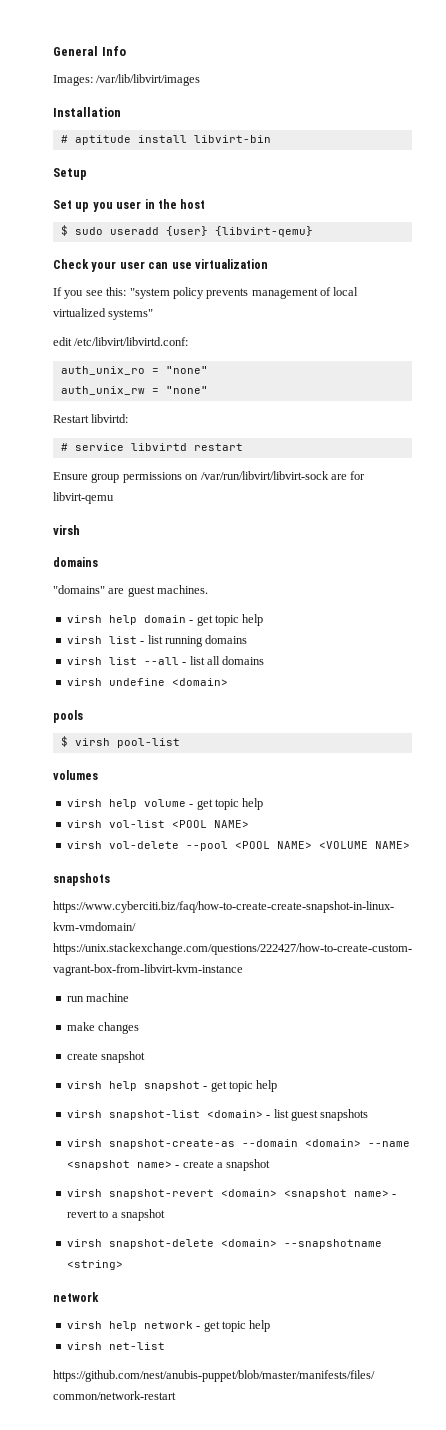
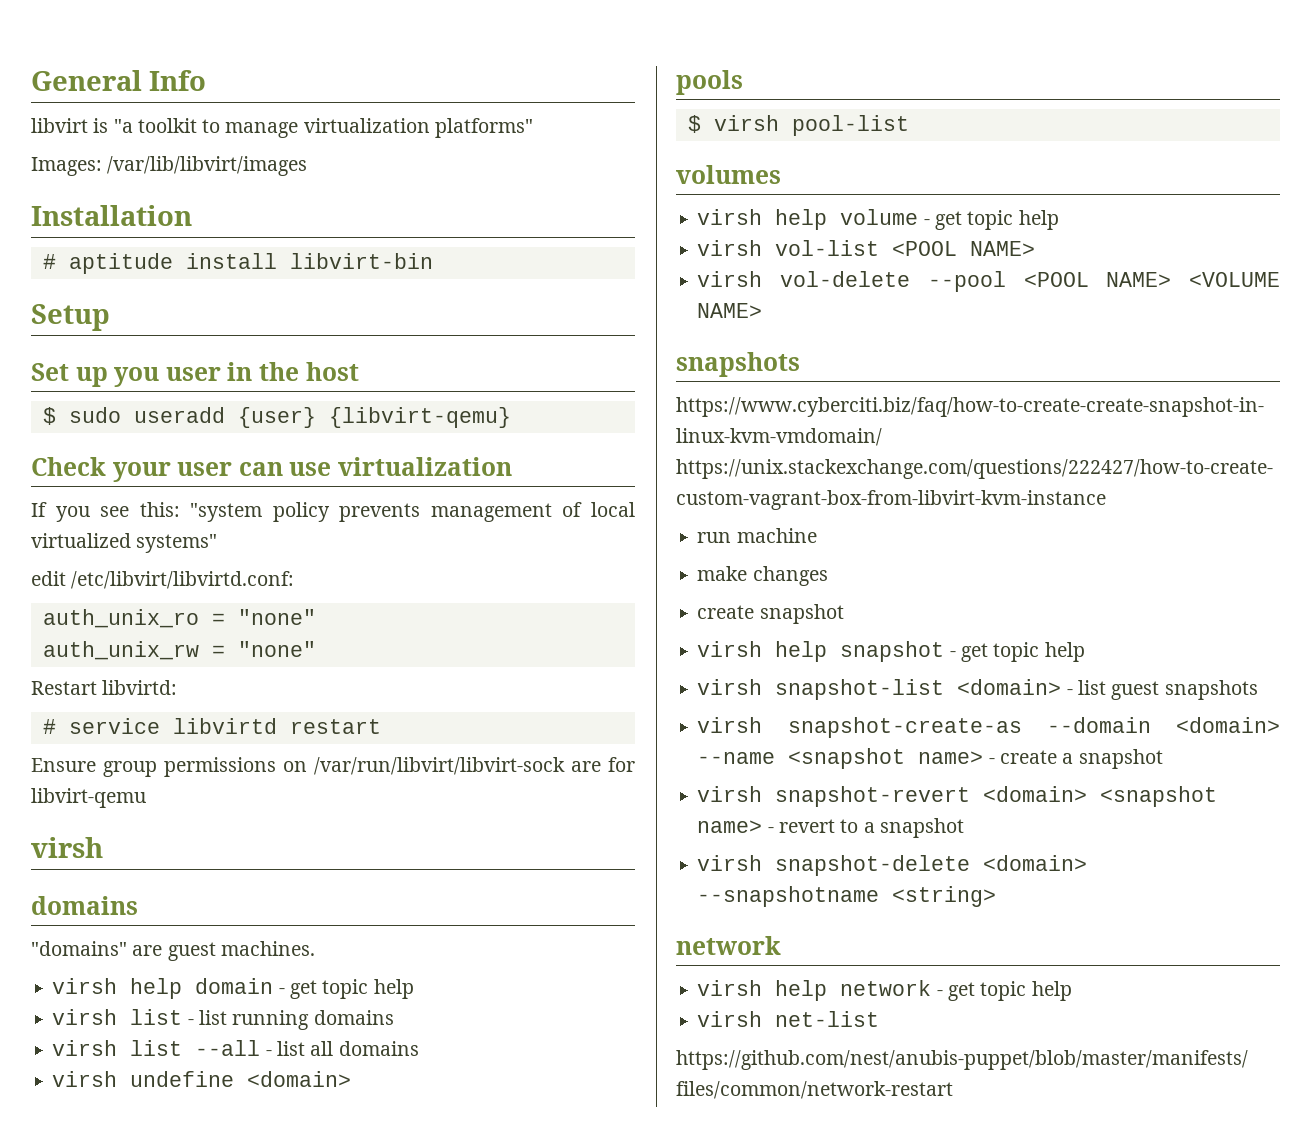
(126, 51) none -> [31,118,533,138] // libvirt is "a toolkit to manage virtualization platforms"

